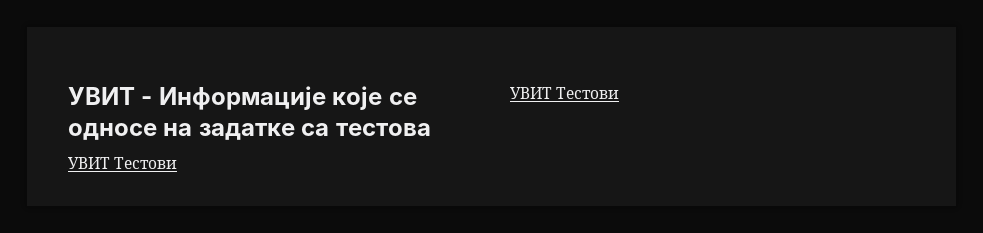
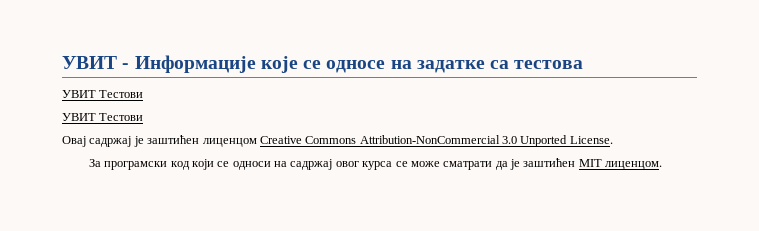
(620, 93) none -> [62,135,613,147] [88,158,663,170] // Овај садржај је заштићен лиценцом Creative Commons Attribution-NonCommercial 3.0 Unported License. // За програмски код који се односи на садржај овог курса се може сматрати да је заштићен MIT лиценцом.

